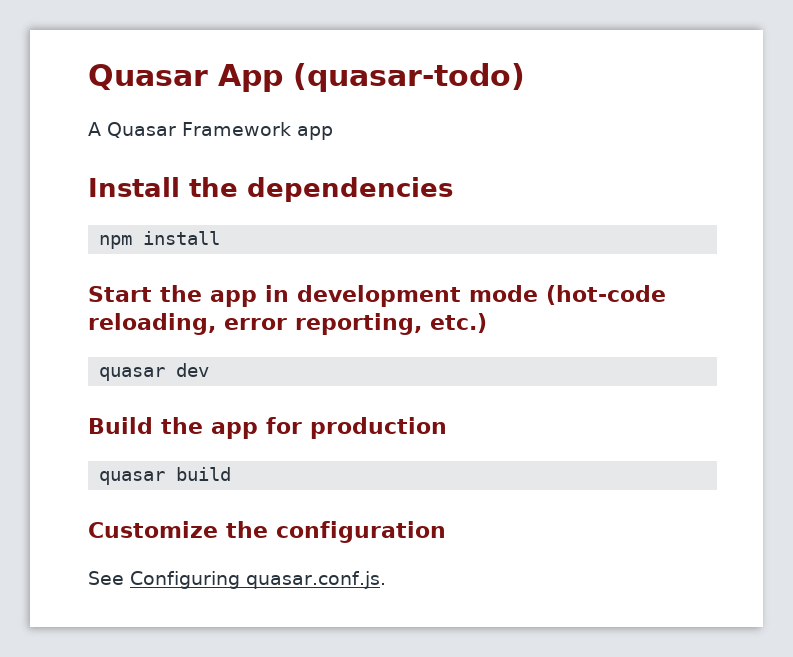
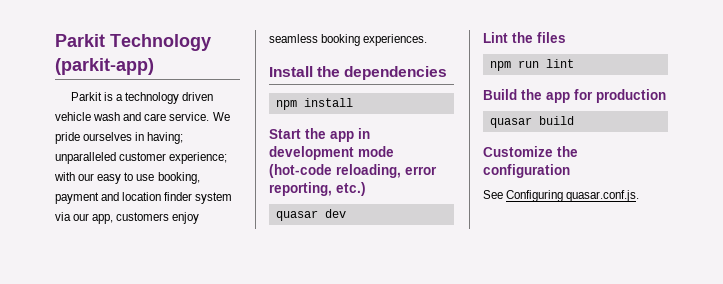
[88,63,525,92] [88,122,333,140] Quasar App (quasar-todo) // A Quasar Framework app -> [55,34,211,51] [55,58,154,75] [70,92,214,104] [55,112,230,121] [55,132,184,144] [55,152,228,164] [54,172,200,184] [55,192,233,204] [55,212,200,224] [269,34,428,46] Parkit Technology (parkit-app) // Parkit is a technology driven vehicle wash and care service. We pride ourselves in having; unparalleled customer experience; with our easy to use booking, payment and location finder system via our app, customers enjoy seamless booking experiences.
(210, 370) none -> [483,32,566,43] [489,59,574,71] // Lint the files // npm run lint

